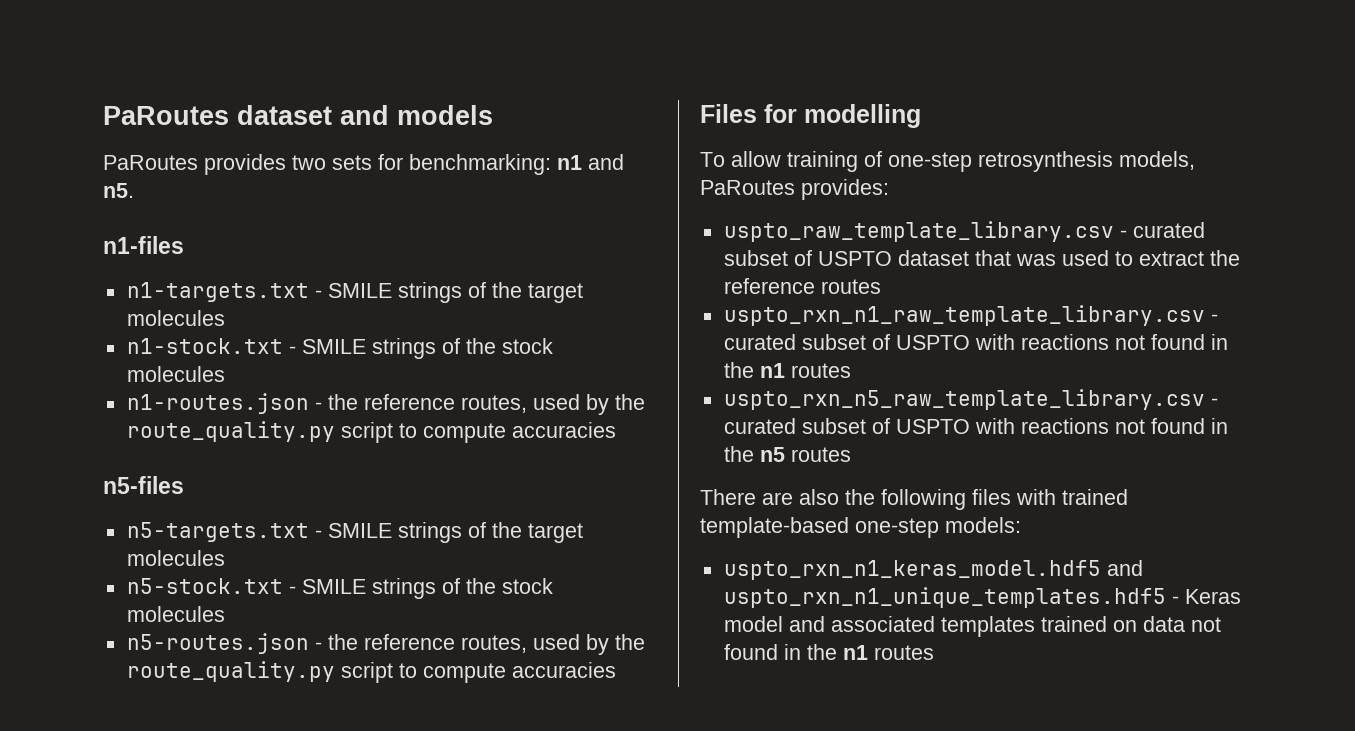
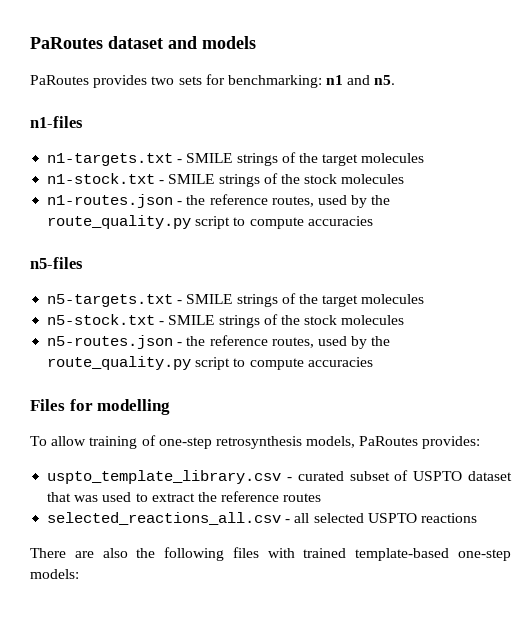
[723,221,1114,242] uspto_raw_template_library.csv -> [47,470,282,484] uspto_template_library.csv
[723,305,1218,326] [723,334,1228,350] [723,362,851,378] [723,389,1218,410] [723,418,1228,434] [723,446,851,462] uspto_rxn_n1_raw_template_library.csv - curated subset of USPTO with reactions not found in the n1 routes // uspto_rxn_n5_raw_template_library.csv - curated subset of USPTO with reactions not found in the n5 routes -> [47,512,477,525] selected_reactions_all.csv - all selected USPTO reactions
[723,560,1143,580] [723,587,1241,608] [723,616,1221,637] [723,644,934,660] // uspto_rxn_n1_keras_model.hdf5 and uspto_rxn_n1_unique_templates.hdf5 - Keras model and associated templates trained on data not found in the n1 routes -> (79, 574) none

